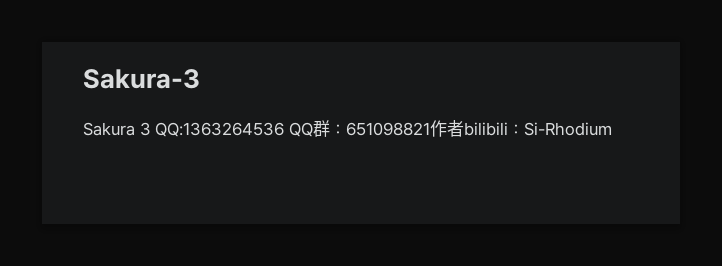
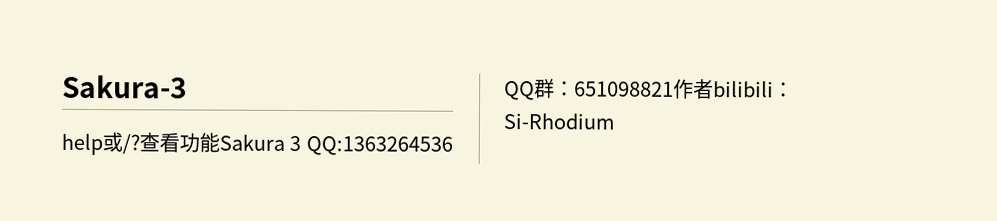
(200, 79) none -> [61,132,220,156] help或/?查看功能

